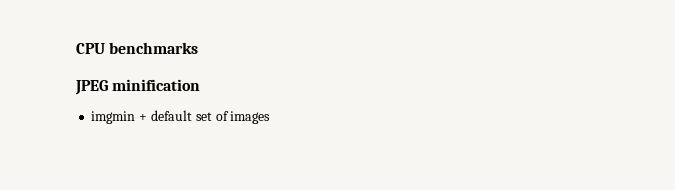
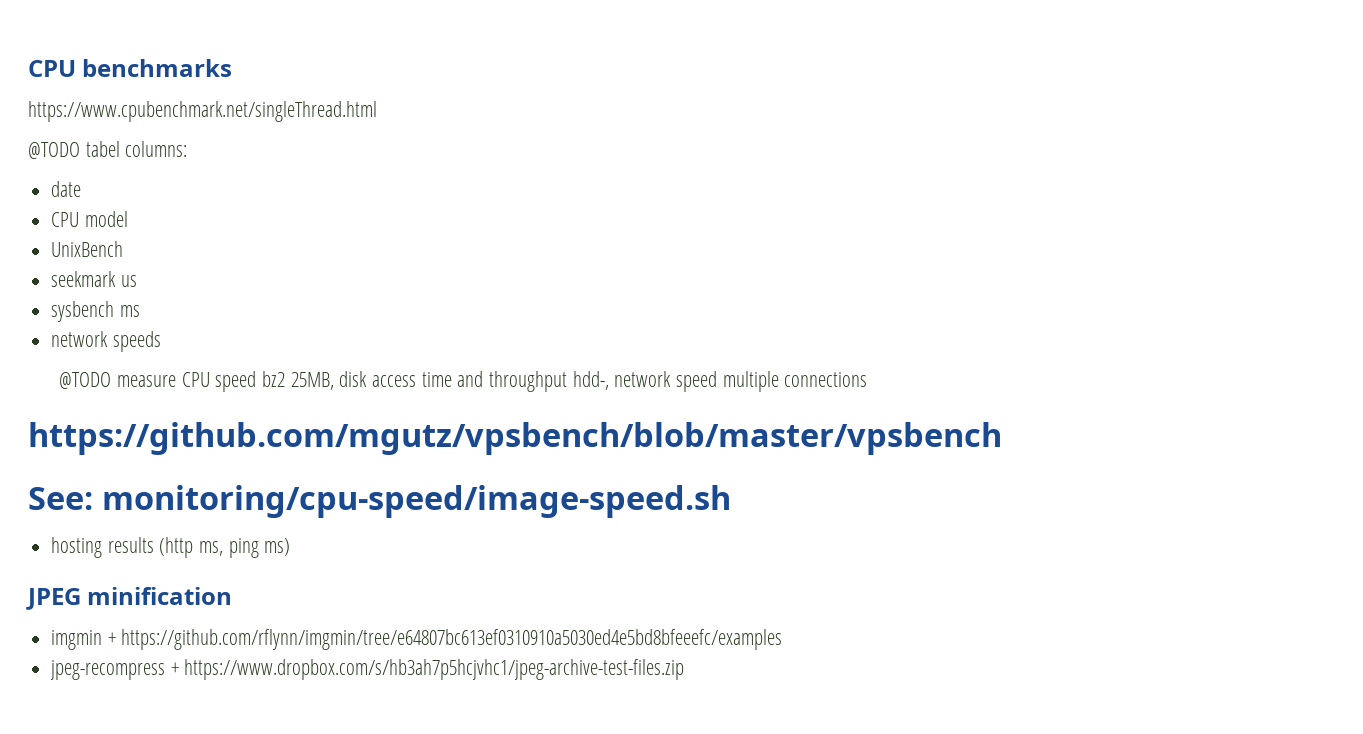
(199, 48) none -> [28,101,377,122] [28,141,188,159] [51,181,82,197] [51,211,128,227] [51,241,124,257] [51,271,137,287] [51,301,140,322] [51,331,161,352] [59,371,868,392] [28,422,1002,455] [28,485,731,518] [51,537,291,558] // https://www.cpubenchmark.net/singleThread.html // @TODO tabel columns: // date // CPU model // UnixBench // seekmark us // sysbench ms // network speeds // @TODO measure CPU speed bz2 25MB, disk access time and throughput hdd-, network speed multiple connections // https://github.com/mgutz/vpsbench/blob/master/vpsbench // See: monitoring/cpu-speed/image-speed.sh // hosting results (http ms, ping ms)
[150,110,271,124] default set of images -> [121,629,783,650] [50,659,685,680] https://github.com/rflynn/imgmin/tree/e64807bc613ef0310910a5030ed4e5bd8bfeeefc/examples // jpeg-recompress + https://www.dropbox.com/s/hb3ah7p5hcjvhc1/jpeg-archive-test-files.zip

